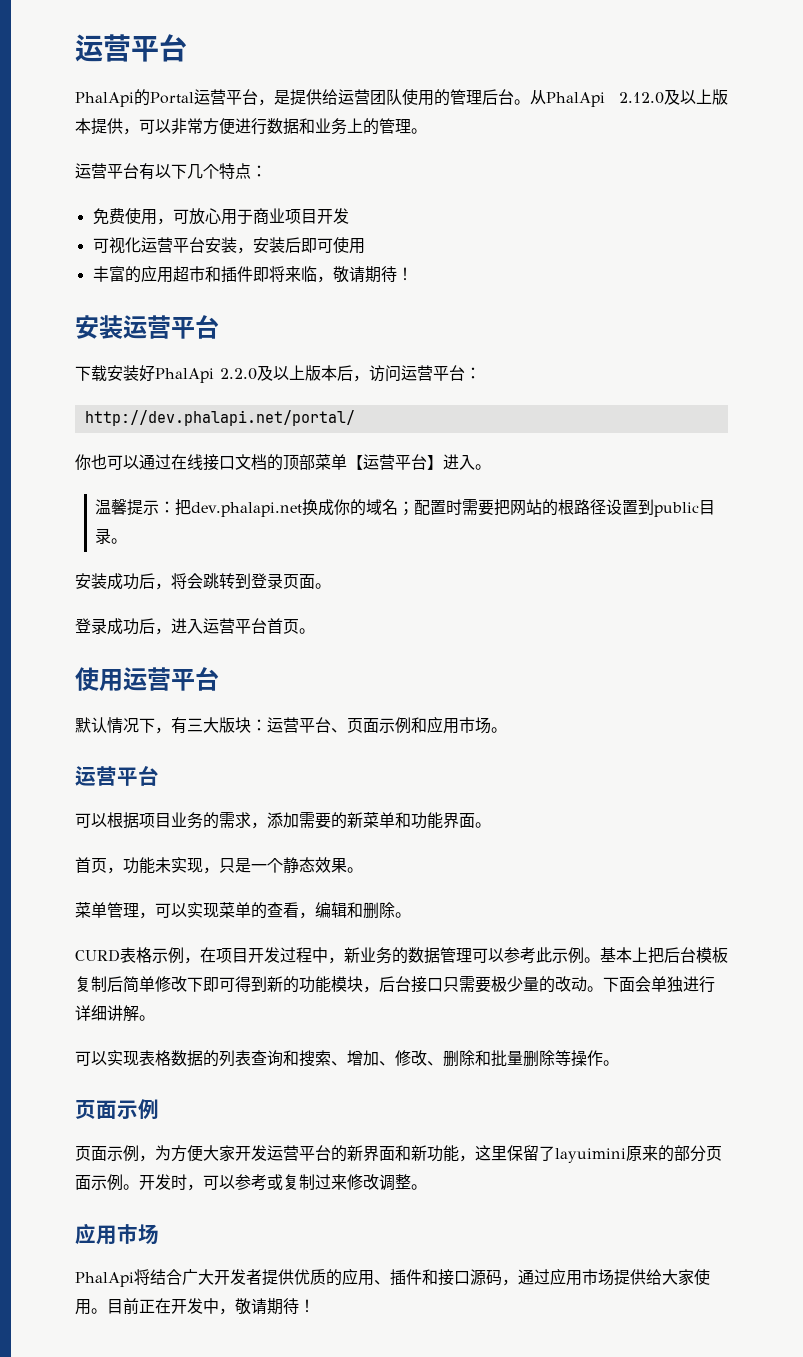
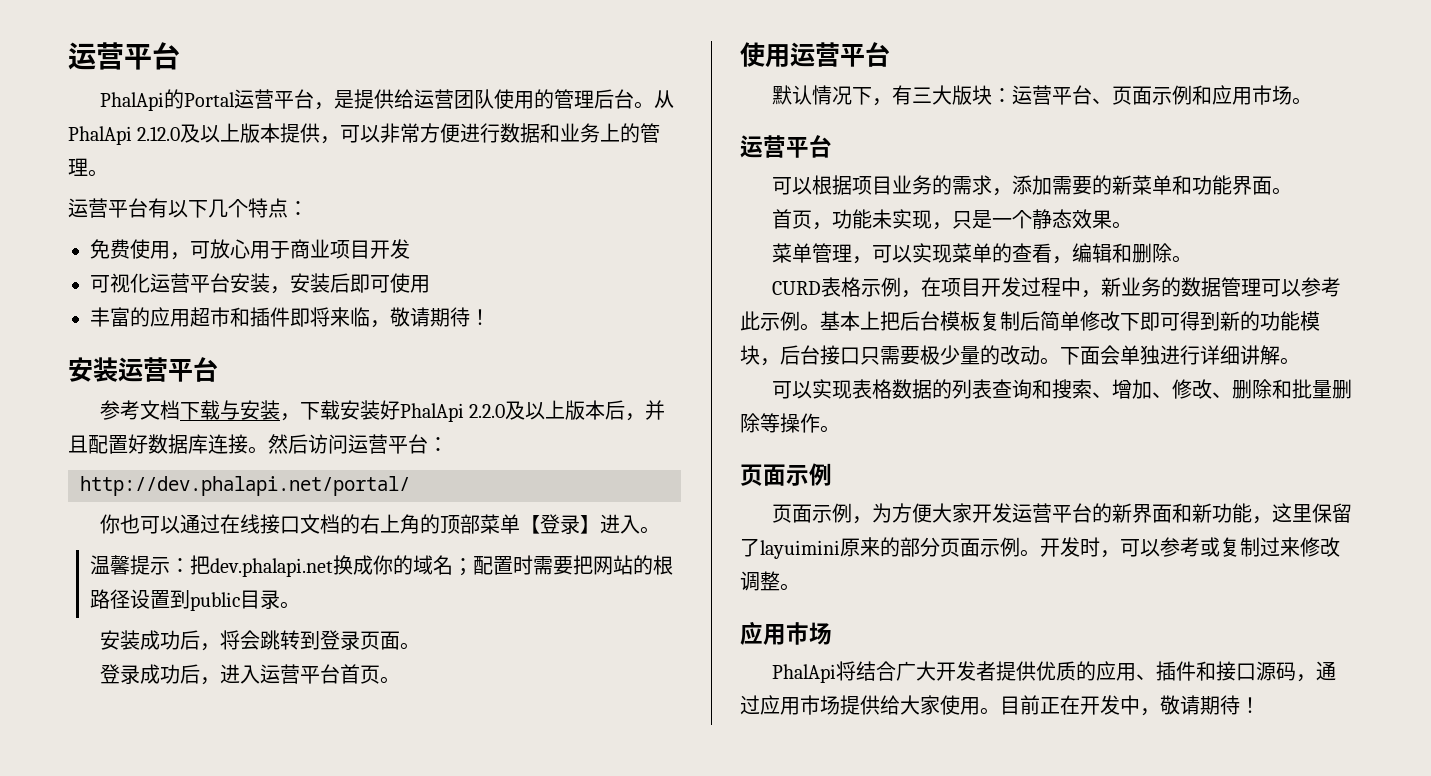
(219, 327) none -> [99,400,300,421] 参考文档下载与安装，
(369, 378) none -> [645,400,666,420] [68,434,308,454] 并且配置好数据库连接。然后
(283, 462) none -> [359,514,440,534] 右上角的
[363,454,427,470] 运营平台 -> [539,514,580,534] 登录

